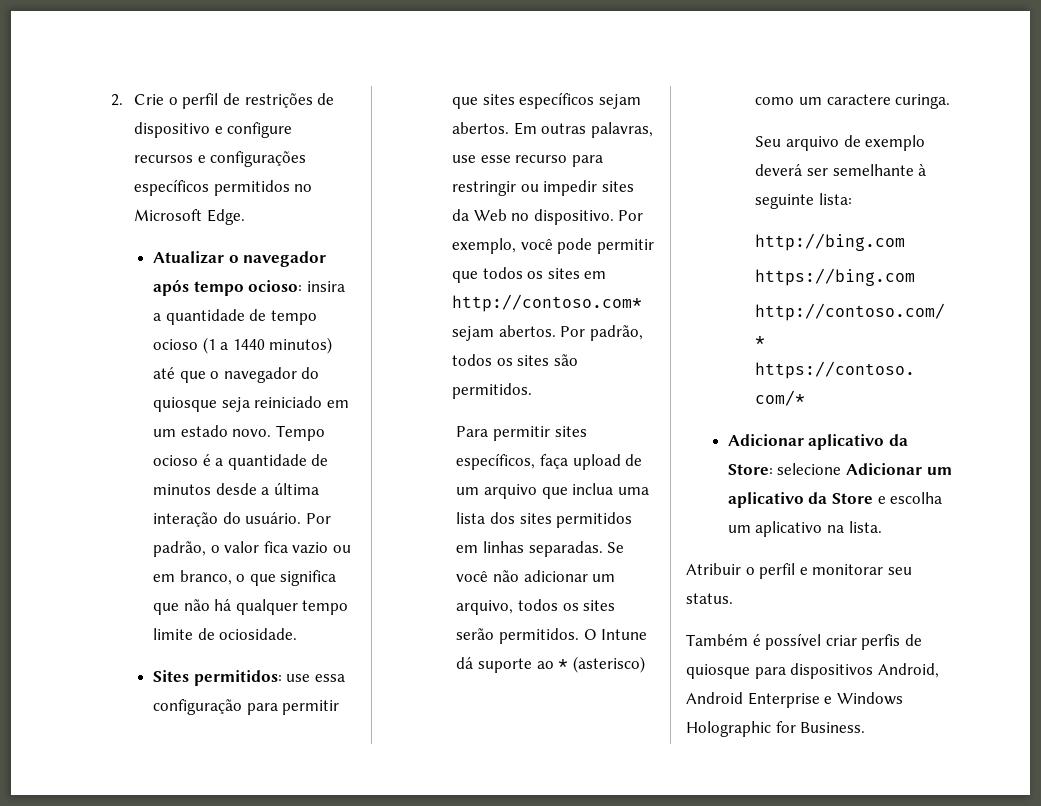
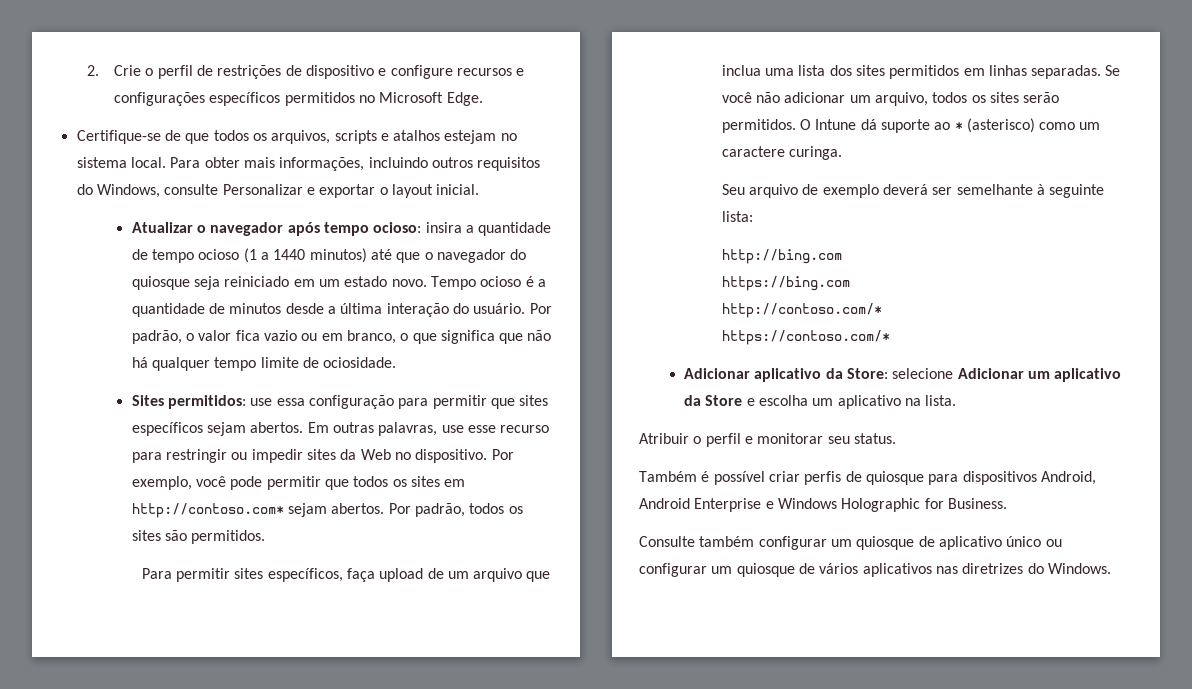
(245, 217) none -> [76,130,517,144] [76,157,541,171] [76,184,480,198] // Certifique-se de que todos os arquivos, scripts e atalhos estejam no sistema local. Para obter mais informações, incluindo outros requisitos do Windows, consulte Personalizar e exportar o layout inicial.
(866, 727) none -> [639,536,1062,550] [639,563,1111,577] // Consulte também configurar um quiosque de aplicativo único ou configurar um quiosque de vários aplicativos nas diretrizes do Windows.

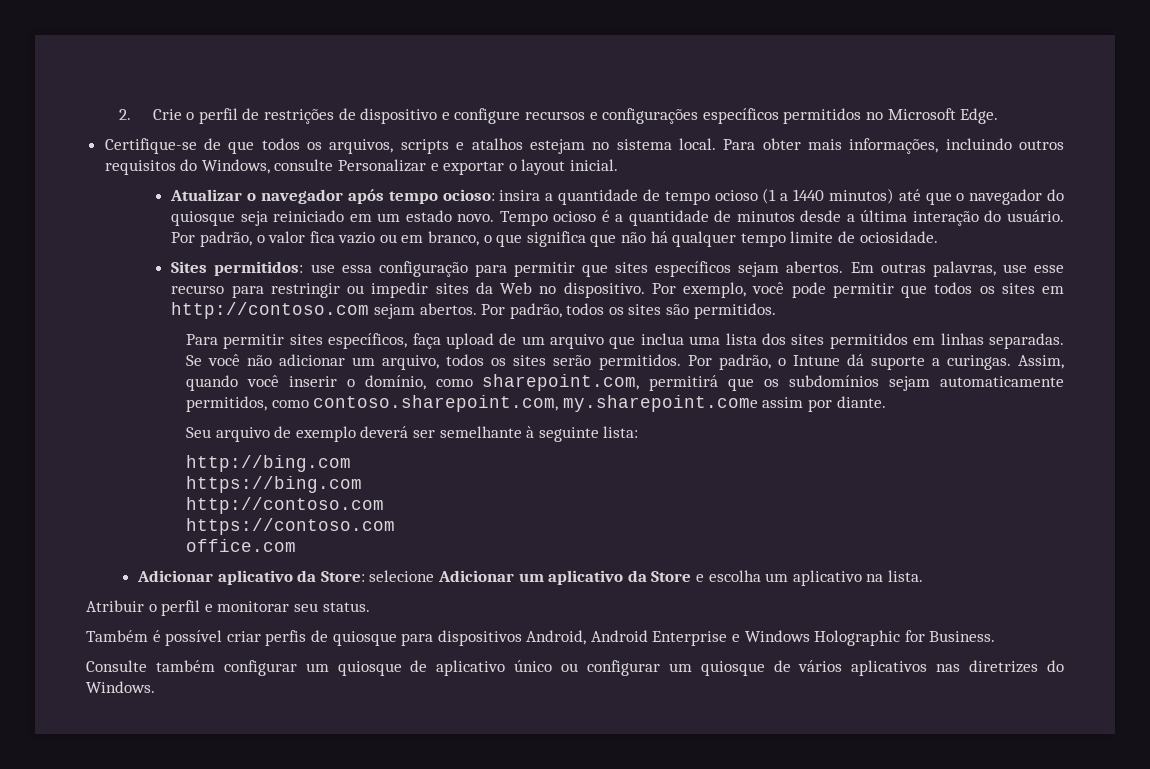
[131,503,284,518] http://contoso.com* -> [171,302,370,319] http://contoso.com
[799,118,1101,133] [721,146,842,160] O Intune dá suporte ao * (asterisco) como um caractere curinga. -> [687,354,1064,370] [185,374,1064,391] [185,395,886,412] Por padrão, o Intune dá suporte a curingas. Assim, quando você inserir o domínio, como sharepoint.com, permitirá que os subdomínios sejam automaticamente permitidos, como contoso.sharepoint.com, my.sharepoint.come assim por diante.
[721,303,882,318] [721,330,890,345] http://contoso.com/* // https://contoso.com/* -> [185,497,384,514] [185,518,395,535] [185,539,296,552] http://contoso.com // https://contoso.com // office.com

